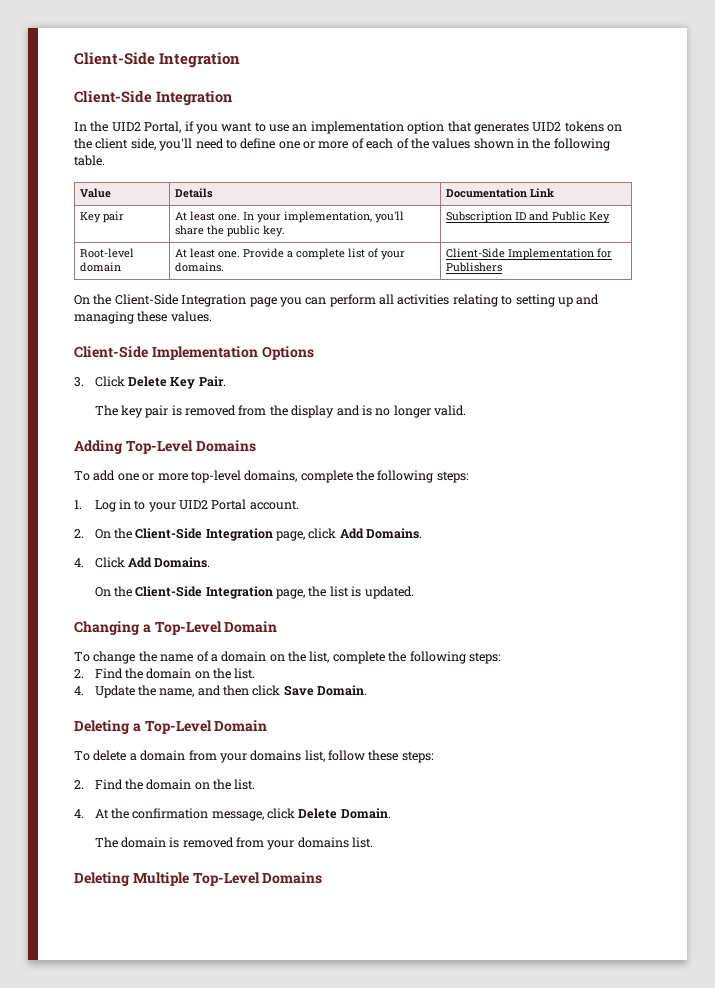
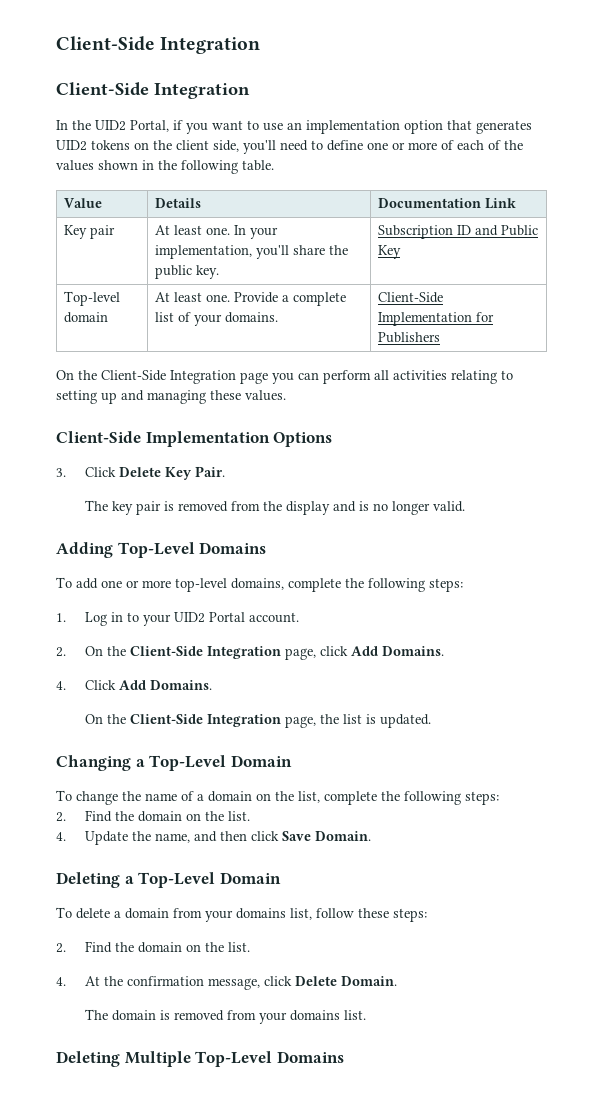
[80,248,135,258] Root-level -> [64,291,121,306] Top-level

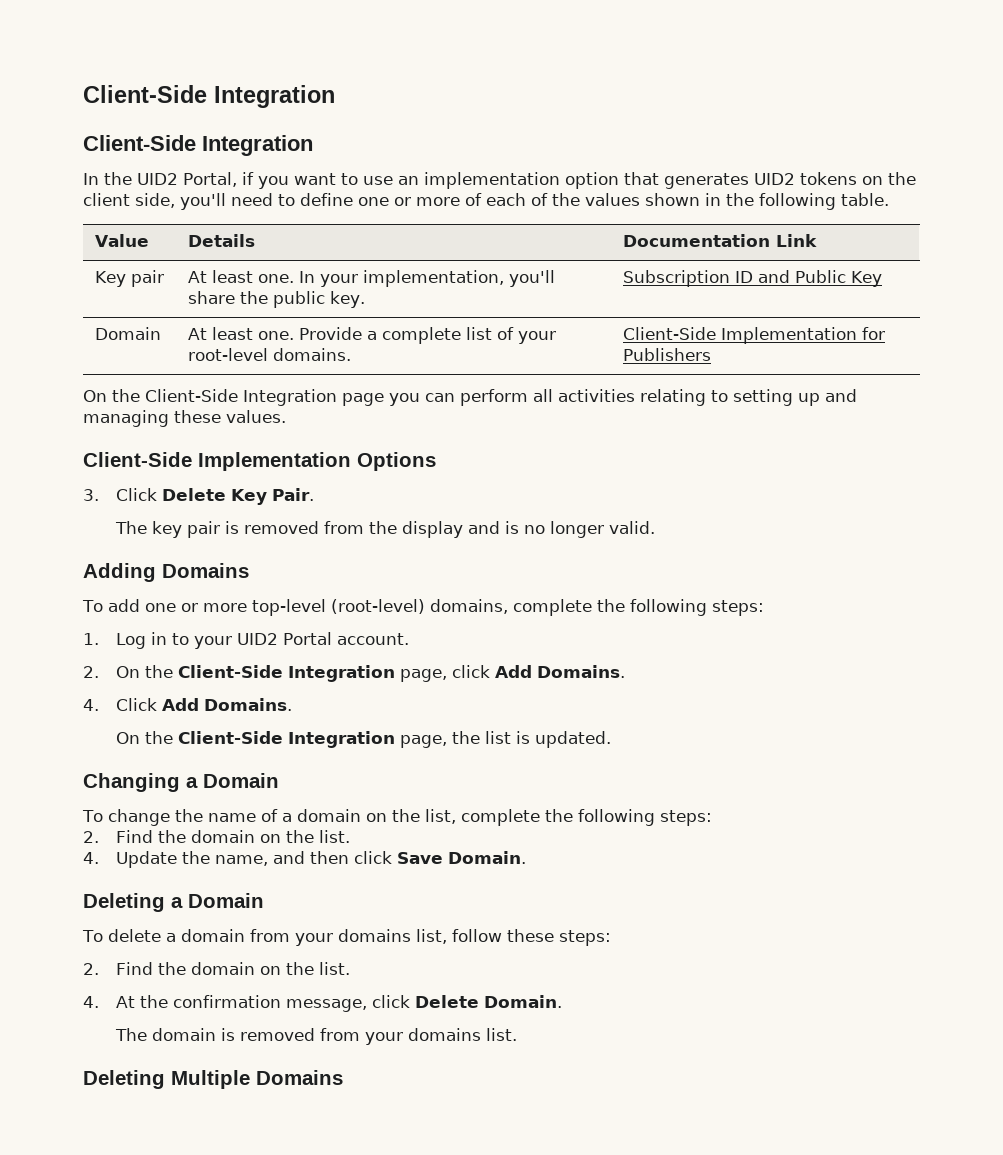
[64,291,121,306] [64,312,109,323] Top-level domain -> [95,327,162,340] Domain
(223, 320) none -> [188,348,269,361] root-level
[117,542,195,558] Top-Level -> (156, 572) none
(227, 585) none -> [330,599,425,614] (root-level)
[149,755,227,771] Top-Level -> (198, 782) none
[138,872,216,888] Top-Level -> (183, 902) none
[195,1051,273,1067] Top-Level -> (250, 1079) none

